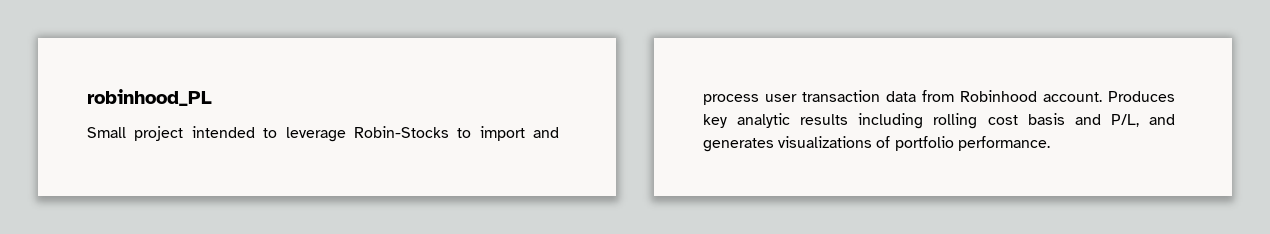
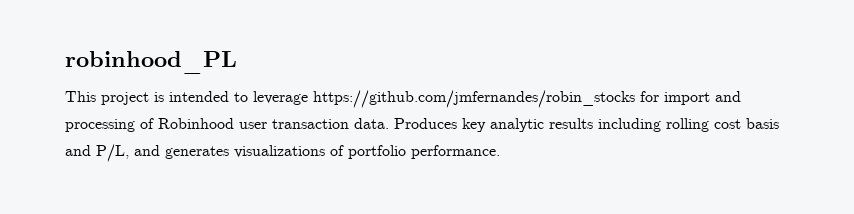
[87,126,559,142] [703,90,1102,105] Small project intended to leverage Robin-Stocks to import and process user transaction data from Robinhood account. -> [65,90,741,108] [65,118,389,132] This project is intended to leverage https://github.com/jmfernandes/robin_stocks for import and processing of Robinhood user transaction data.

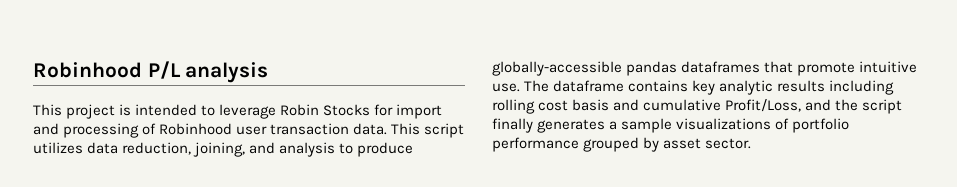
[65,51,237,74] robinhood_PL -> [33,61,269,83] Robinhood P/L analysis
[313,90,635,108] https://github.com/jmfernandes/robin_stocks -> [280,104,371,116] Robin Stocks
[394,118,457,129] Produces -> [391,123,465,138] [33,142,414,157] [492,61,918,76] [492,80,689,92] This script utilizes data reduction, joining, and analysis to produce globally-accessible pandas dataframes that promote intuitive use. The dataframe contains
[96,144,500,162] P/L, and generates visualizations of portfolio performance. -> [643,99,903,114] [492,118,850,133] [492,137,752,152] cumulative Profit/Loss, and the script finally generates a sample visualizations of portfolio performance grouped by asset sector.

